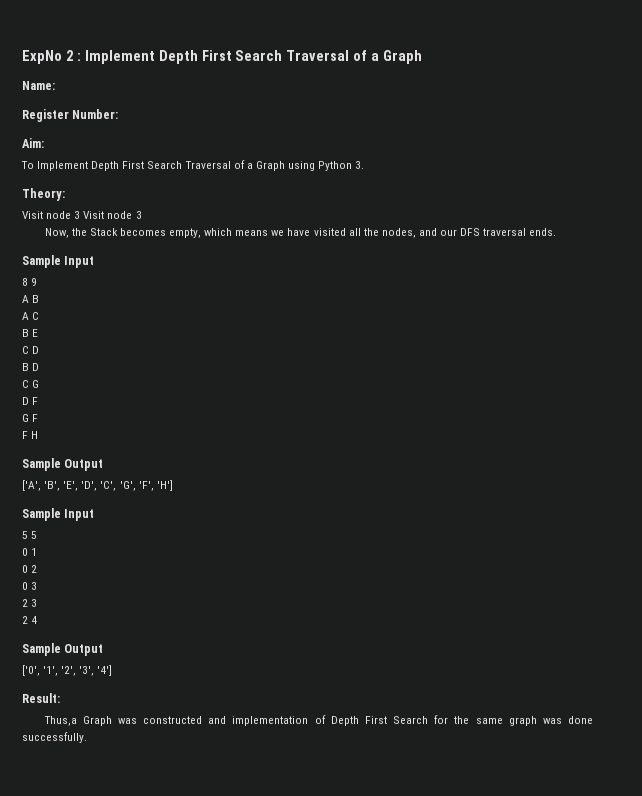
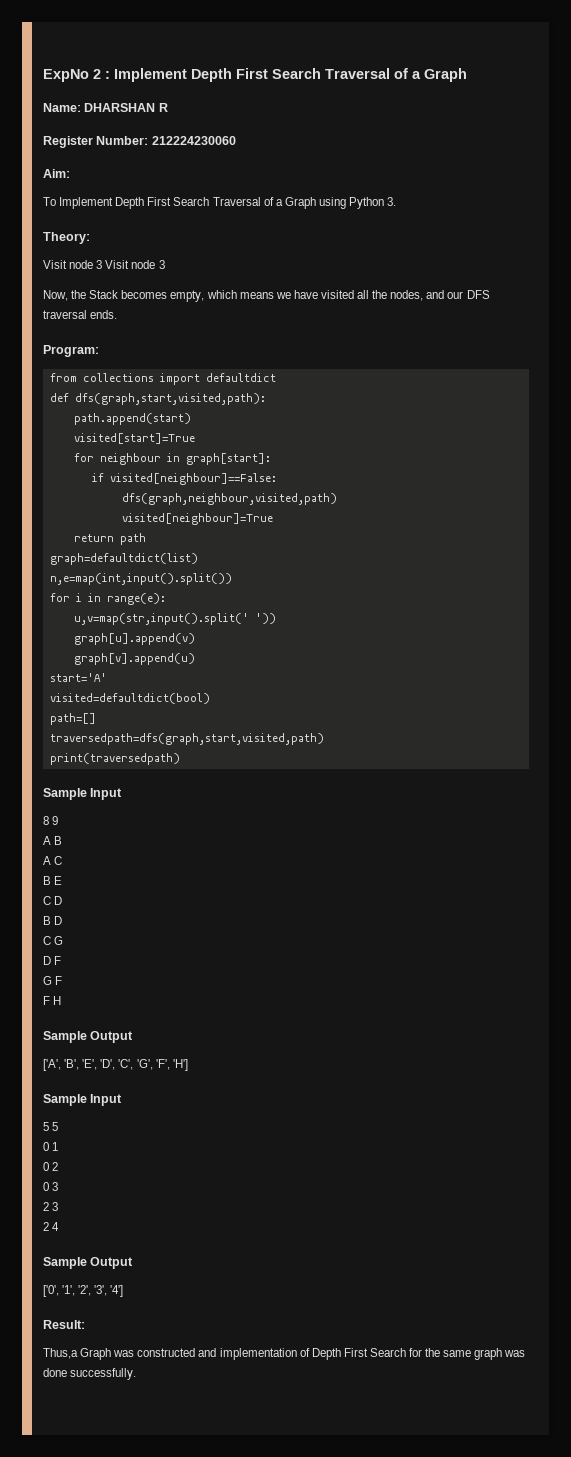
(55, 85) none -> [84,103,168,112] DHARSHAN R
(119, 114) none -> [151,136,236,145] 212224230060
(557, 232) none -> [43,345,99,357] [49,373,276,385] [49,393,266,405] [73,413,191,425] [73,433,195,444] [73,453,271,465] [91,473,277,485] [121,493,337,505] [121,513,273,525] [73,533,146,545] [49,553,198,565] [49,573,232,585] [49,593,166,605] [73,613,276,625] [73,633,195,645] [73,653,195,665] [49,673,107,682] [49,693,210,704] [49,713,96,725] [49,733,324,745] [49,753,180,765] // Program: // from collections import defaultdict // def dfs(graph,start,visited,path): // path.append(start) // visited[start]=True // for neighbour in graph[start]: // if visited[neighbour]==False: // dfs(graph,neighbour,visited,path) // visited[neighbour]=True // return path // graph=defaultdict(list) // n,e=map(int,input().split()) // for i in range(e): // u,v=map(str,input().split(' ')) // graph[u].append(v) // graph[v].append(u) // start='A' // visited=defaultdict(bool) // path=[] // traversedpath=dfs(graph,start,visited,path) // print(traversedpath)

